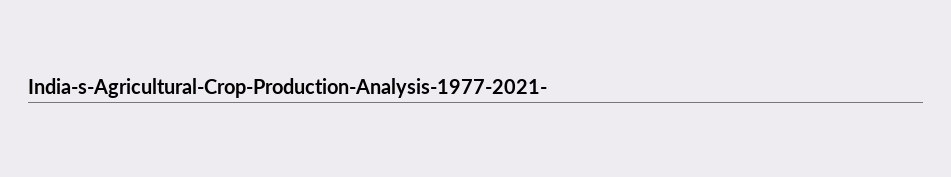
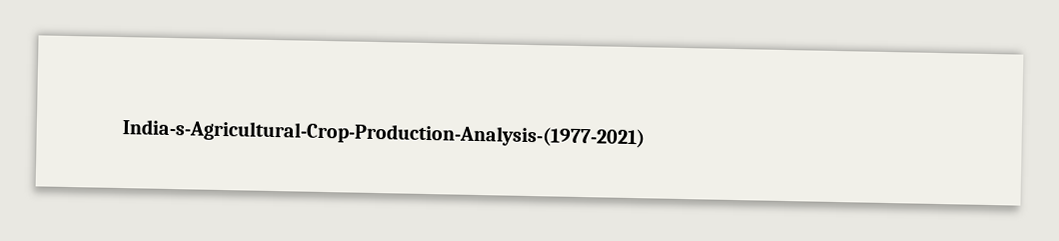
[28,78,547,98] India-s-Agricultural-Crop-Production-Analysis-1977-2021- -> [122,119,645,149] India-s-Agricultural-Crop-Production-Analysis-(1977-2021)

